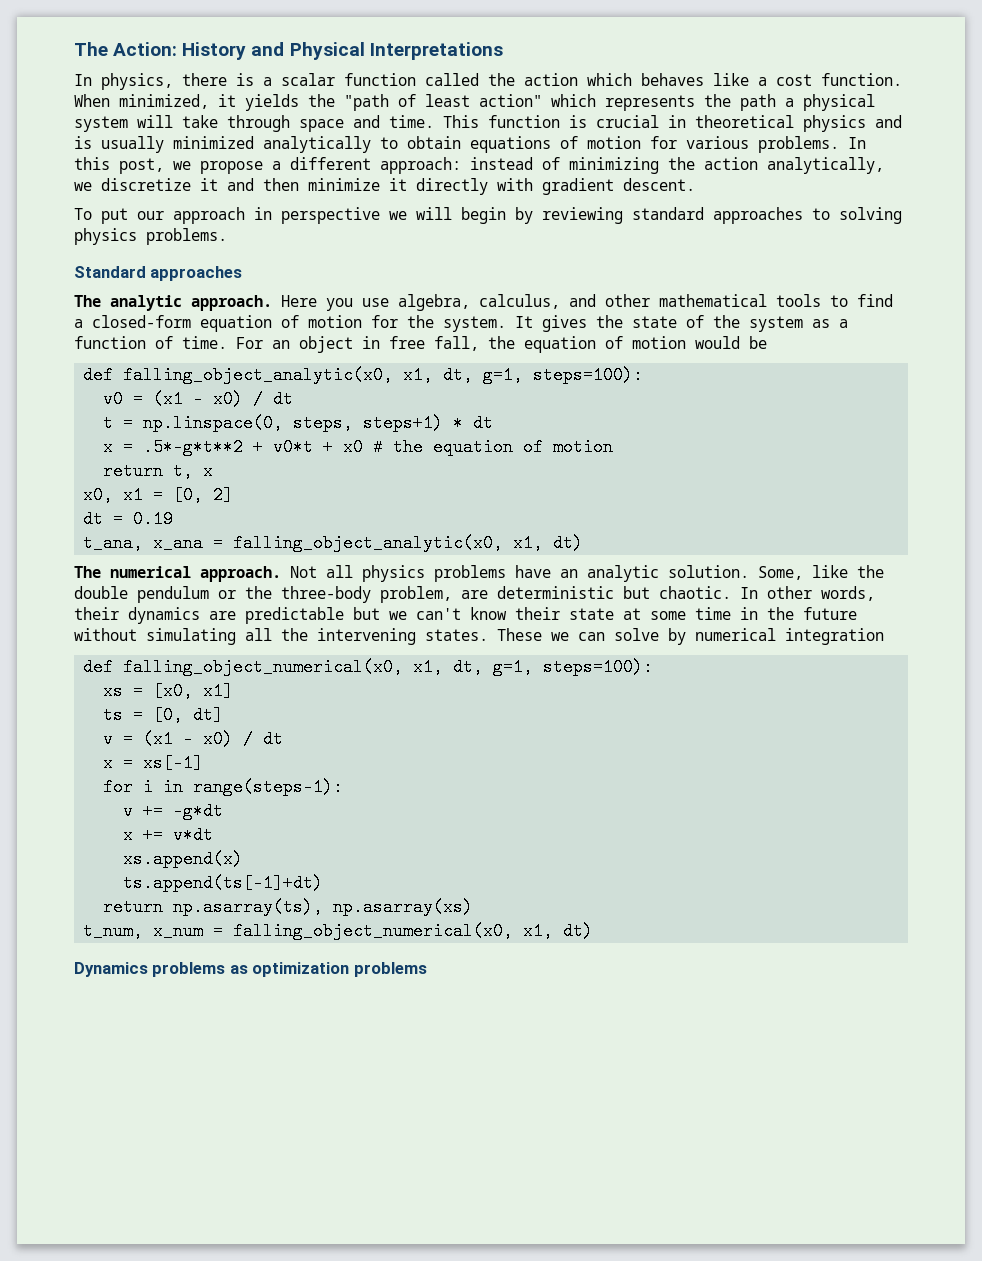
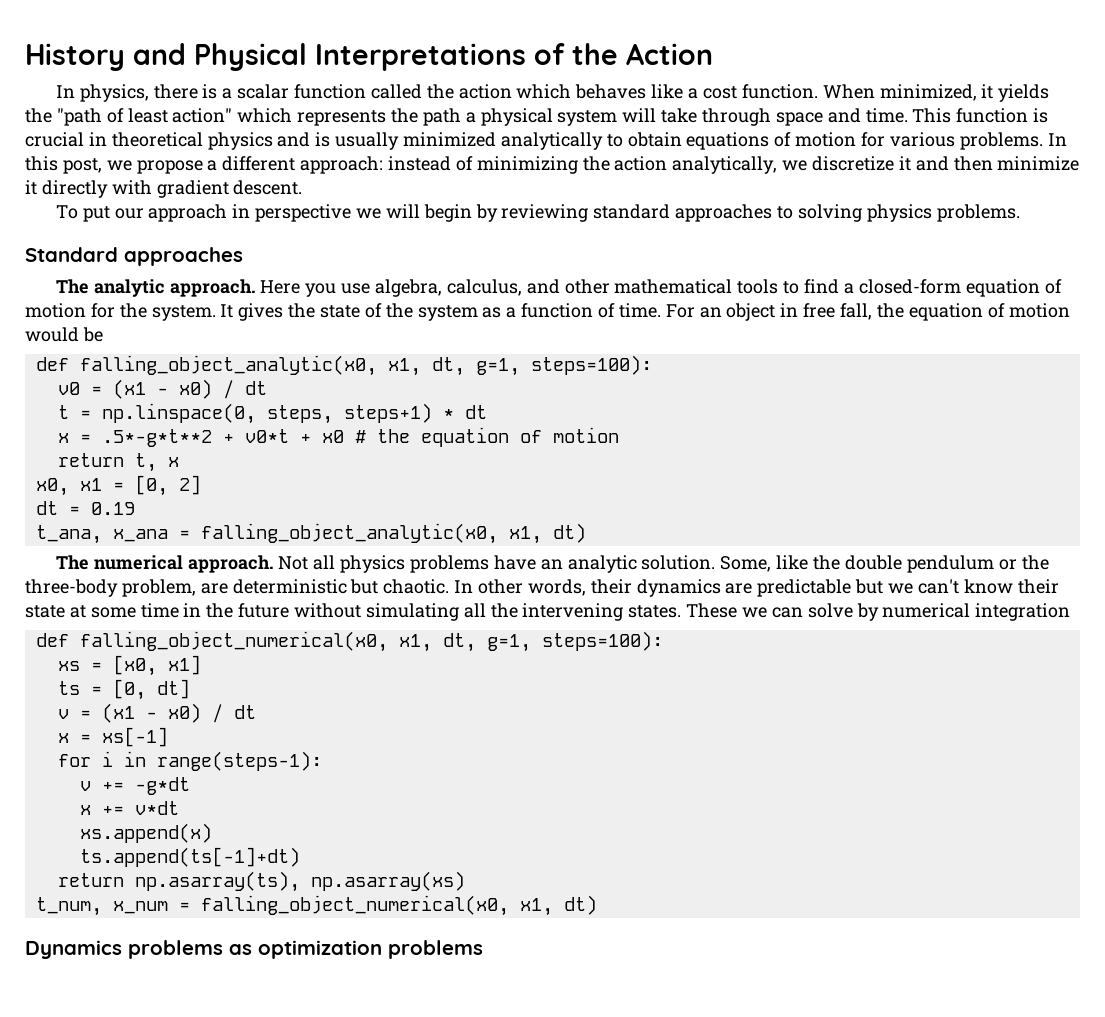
[74,42,178,56] The Action: -> (25, 57) none
(503, 51) none -> [534,43,713,65] of the Action

